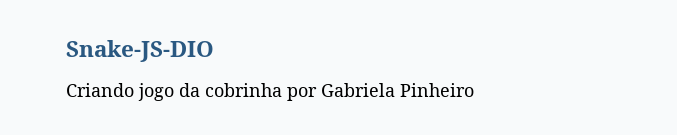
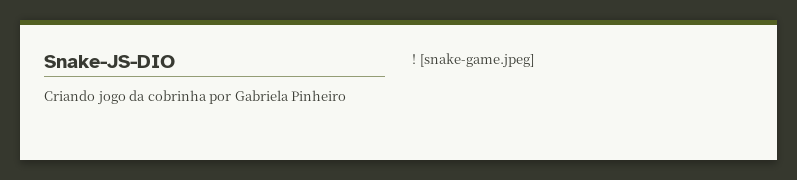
(474, 90) none -> [412,53,534,68] // ! [snake-game.jpeg]

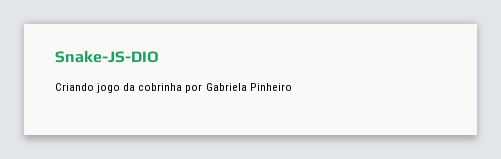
[412,53,534,68] // ! [snake-game.jpeg] -> (292, 87) none

